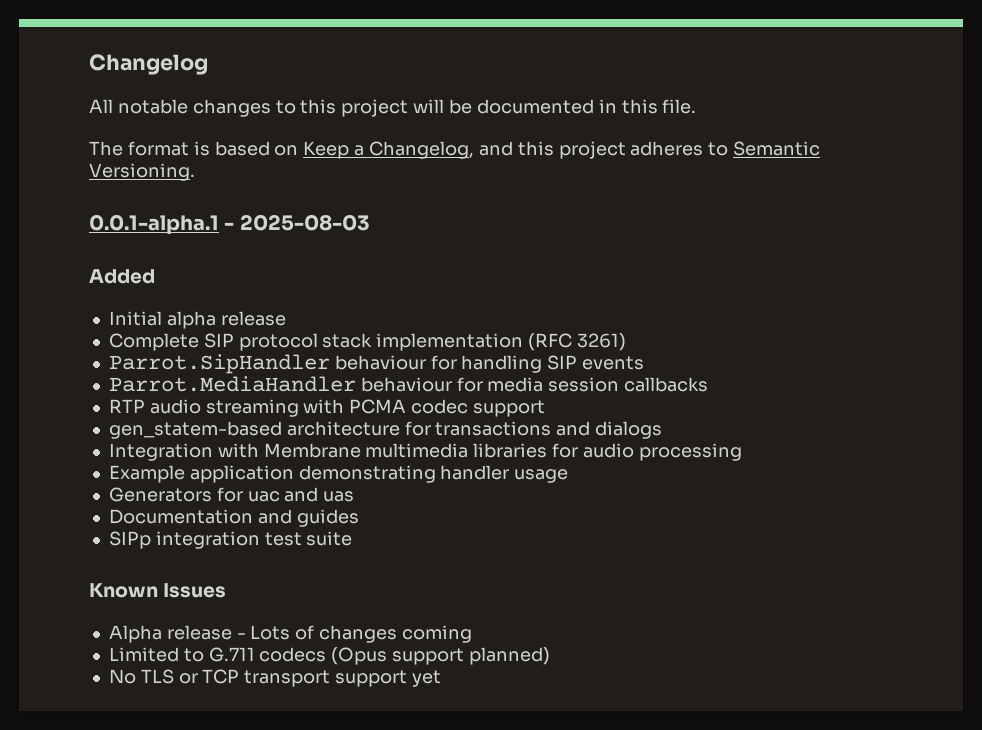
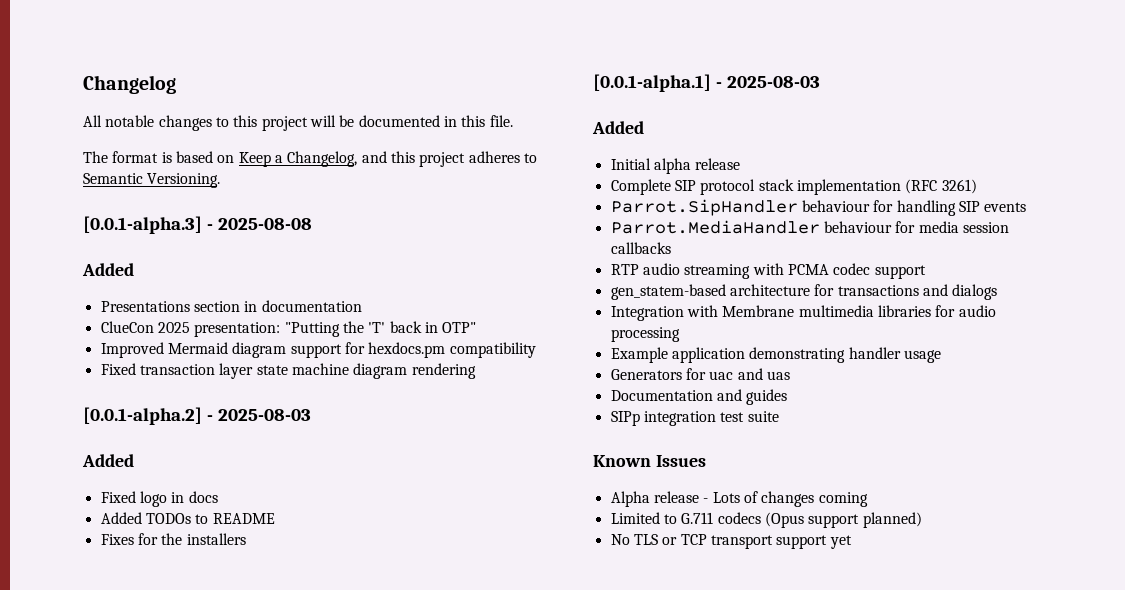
[89,214,219,235] 0.0.1-alpha.1 -> [83,216,312,234] [82,263,134,276] [100,300,362,312] [100,321,477,337] [100,342,536,358] [100,363,476,379] [83,407,311,425] [82,454,134,467] [100,491,218,507] [100,512,275,524] [100,533,246,545] [593,74,711,92] [0.0.1-alpha.3] - 2025-08-08 // Added // Presentations section in documentation // ClueCon 2025 presentation: "Putting the 'T' back in OTP" // Improved Mermaid diagram support for hexdocs.pm compatibility // Fixed transaction layer state machine diagram rendering // [0.0.1-alpha.2] - 2025-08-03 // Added // Fixed logo in docs // Added TODOs to README // Fixes for the installers // [0.0.1-alpha.1]

